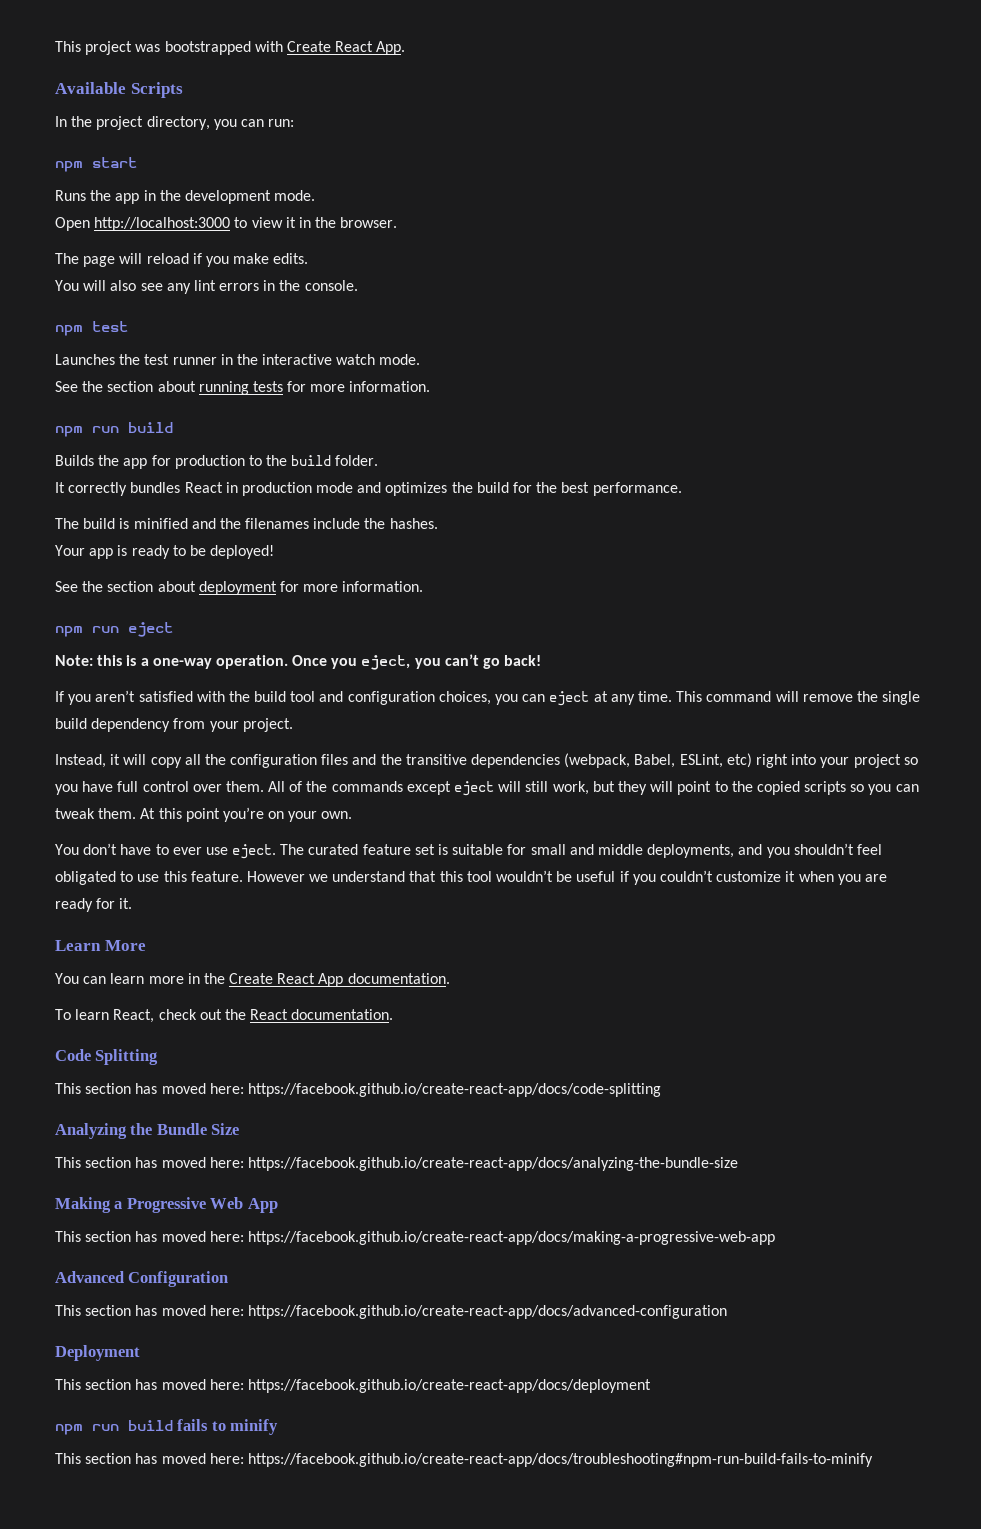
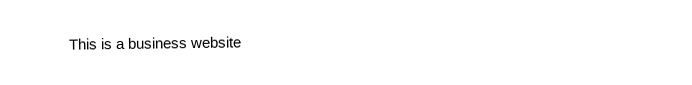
[55,41,406,55] [55,82,183,98] [55,116,295,130] [55,157,137,172] [55,190,316,204] [55,217,398,231] [55,253,309,267] [55,280,358,294] [55,321,128,336] [55,354,421,365] [55,381,431,395] [55,422,173,437] [55,455,379,469] [55,482,682,496] [55,518,438,529] [55,545,275,559] [55,581,424,595] [55,622,173,637] [55,654,542,670] [55,690,921,706] [55,718,293,732] [55,753,918,768] [55,781,919,796] [55,807,353,822] [55,843,882,859] [55,870,887,885] [55,898,133,912] [55,940,146,951] [55,973,450,987] [55,1009,394,1023] [55,1049,159,1065] [55,1083,661,1097] [55,1123,240,1139] [55,1157,738,1171] [55,1197,278,1213] [55,1231,775,1245] [55,1271,229,1287] [55,1305,727,1319] [55,1345,140,1361] [55,1379,651,1393] [55,1419,279,1435] [55,1453,873,1467] This project was bootstrapped with Create React App. // Available Scripts // In the project directory, you can run: // npm start // Runs the app in the development mode. // Open http://localhost:3000 to view it in the browser. // The page will reload if you make edits. // You will also see any lint errors in the console. // npm test // Launches the test runner in the interactive watch mode. // See the section about running tests for more information. // npm run build // Builds the app for production to the build folder. // It correctly bundles React in production mode and optimizes the build for the best performance. // The build is minified and the filenames include the hashes. // Your app is ready to be deployed! // See the section about deployment for more information. // npm run eject // Note: this is a one-way operation. Once you eject, you can’t go back! // If you aren’t satisfied with the build tool and configuration choices, you can eject at any time. This command will remove the single build dependency from your project. // Instead, it will copy all the configuration files and the transitive dependencies (webpack, Babel, ESLint, etc) right into your project so you have full control over them. All of the commands except eject will still work, but they will point to the copied scripts so you can tweak them. At this point you’re on your own. // You don’t have to ever use eject. The curated feature set is suitable for small and middle deployments, and you shouldn’t feel obligated to use this feature. However we understand that this tool wouldn’t be useful if you couldn’t customize it when you are ready for it. // Learn More // You can learn more in the Create React App documentation. // To learn React, check out the React documentation. // Code Splitting // This section has moved here: https://facebook.github.io/create-react-app/docs/code-splitting // Analyzing the Bundle Size // This section has moved here: https://facebook.github.io/create-react-app/docs/analyzing-the-bundle-size // Making a Progressive Web App // This section has moved here: https://facebook.github.io/create-react-app/docs/making-a-progressive-web-app // Advanced Configuration // This section has moved here: https://facebook.github.io/create-react-app/docs/advanced-configuration // Deployment // This section has moved here: https://facebook.github.io/create-react-app/docs/deployment // npm run build fails to minify // This section has moved here: https://facebook.github.io/create-react-app/docs/troubleshooting#npm-run-build-fails-to-minify -> [68,36,243,50] This is a business website

